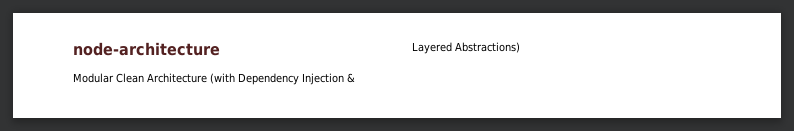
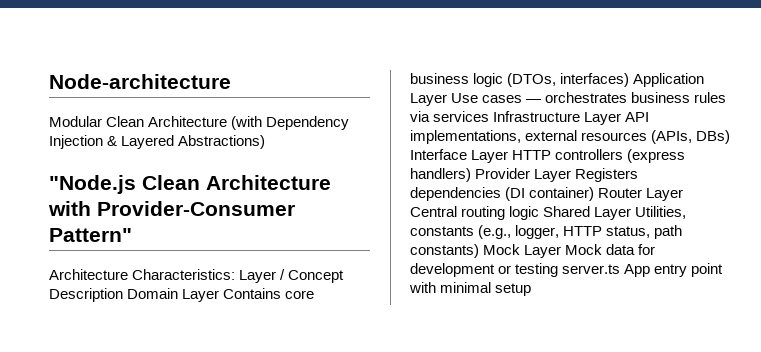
[73,42,220,56] node-architecture -> [49,74,231,89] Node-architecture
(520, 47) none -> [49,175,331,194] [48,201,295,216] [49,228,132,242] [49,269,345,283] [49,288,315,302] [410,73,705,87] [410,92,727,106] [410,111,650,125] [410,130,731,144] [410,149,686,163] [410,168,639,182] [410,187,684,201] [410,206,687,220] [410,225,683,239] [410,244,656,258] [410,263,724,277] [409,282,532,296] // "Node.js Clean Architecture with Provider-Consumer Pattern" // Architecture Characteristics: Layer / Concept Description Domain Layer Contains core business logic (DTOs, interfaces) Application Layer Use cases — orchestrates business rules via services Infrastructure Layer API implementations, external resources (APIs, DBs) Interface Layer HTTP controllers (express handlers) Provider Layer Registers dependencies (DI container) Router Layer Central routing logic Shared Layer Utilities, constants (e.g., logger, HTTP status, path constants) Mock Layer Mock data for development or testing server.ts App entry point with minimal setup

